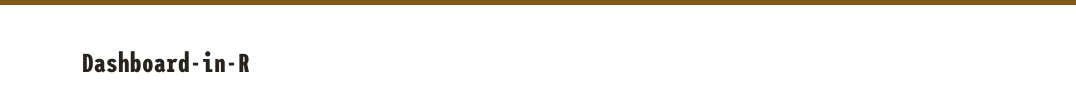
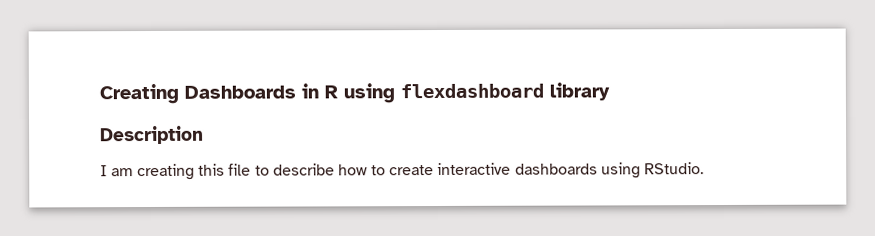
[82,51,250,73] Dashboard-in-R -> [99,82,610,105] [100,125,204,145] [100,162,705,181] Creating Dashboards in R using flexdashboard library // Description // I am creating this file to describe how to create interactive dashboards using RStudio.

